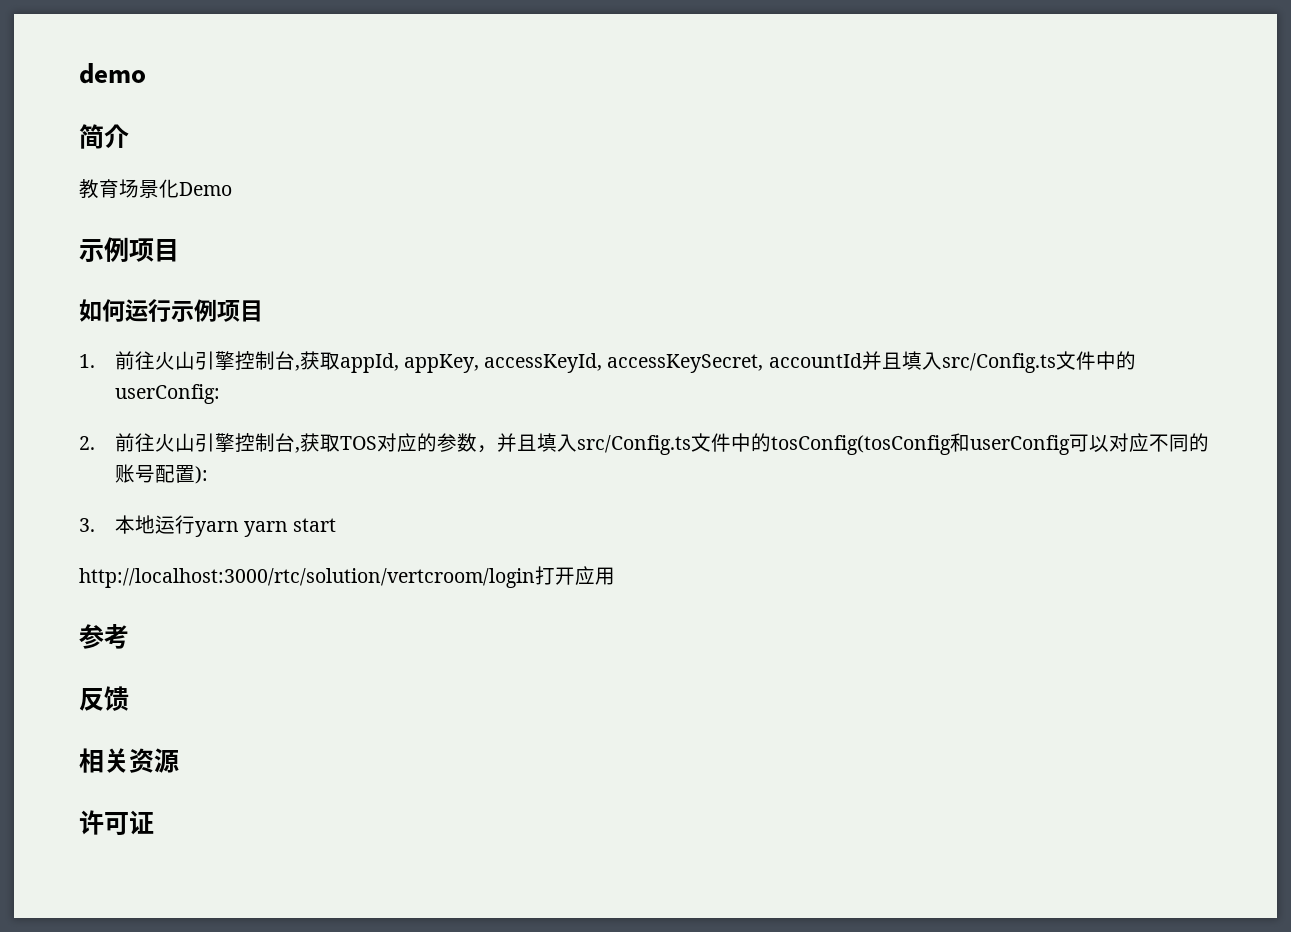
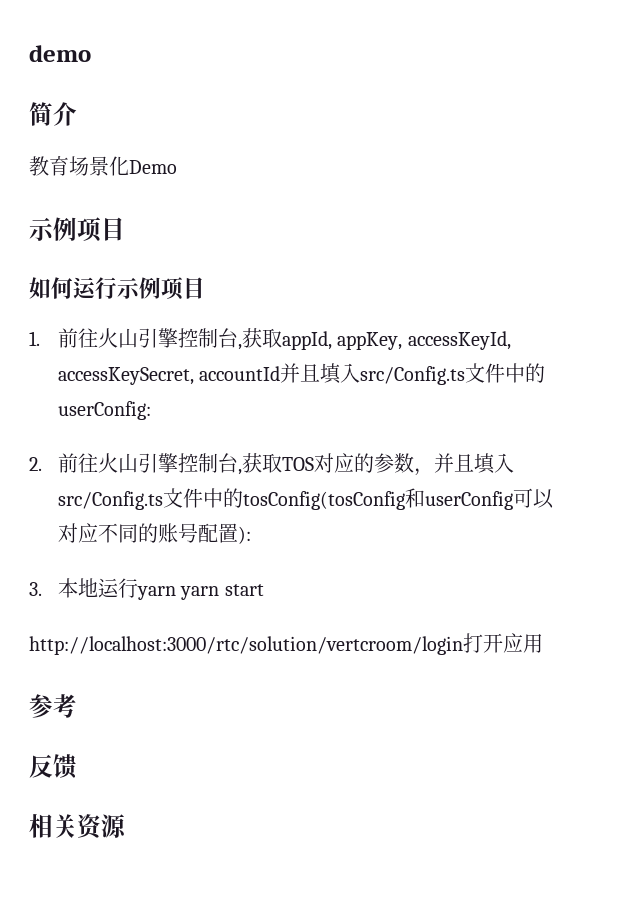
[79,810,154,835] // 许可证 -> (127, 826) none

